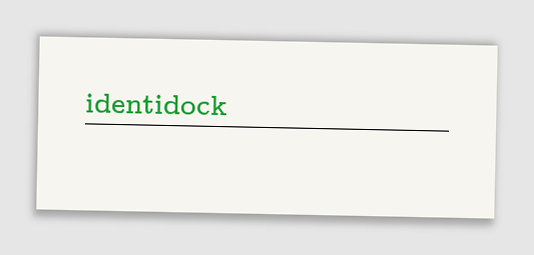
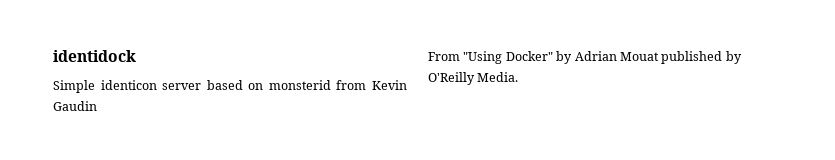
(228, 104) none -> [53,80,407,93] [53,101,97,111] [428,51,742,64] [428,72,519,85] // Simple identicon server based on monsterid from Kevin Gaudin // From "Using Docker" by Adrian Mouat published by O'Reilly Media.

